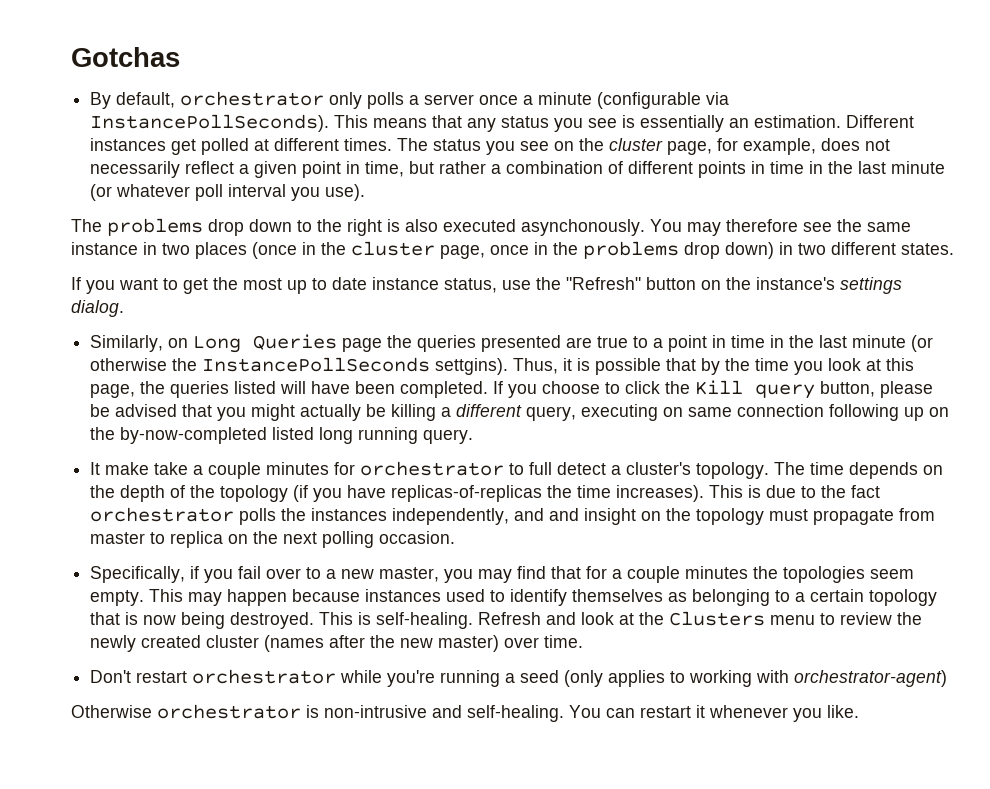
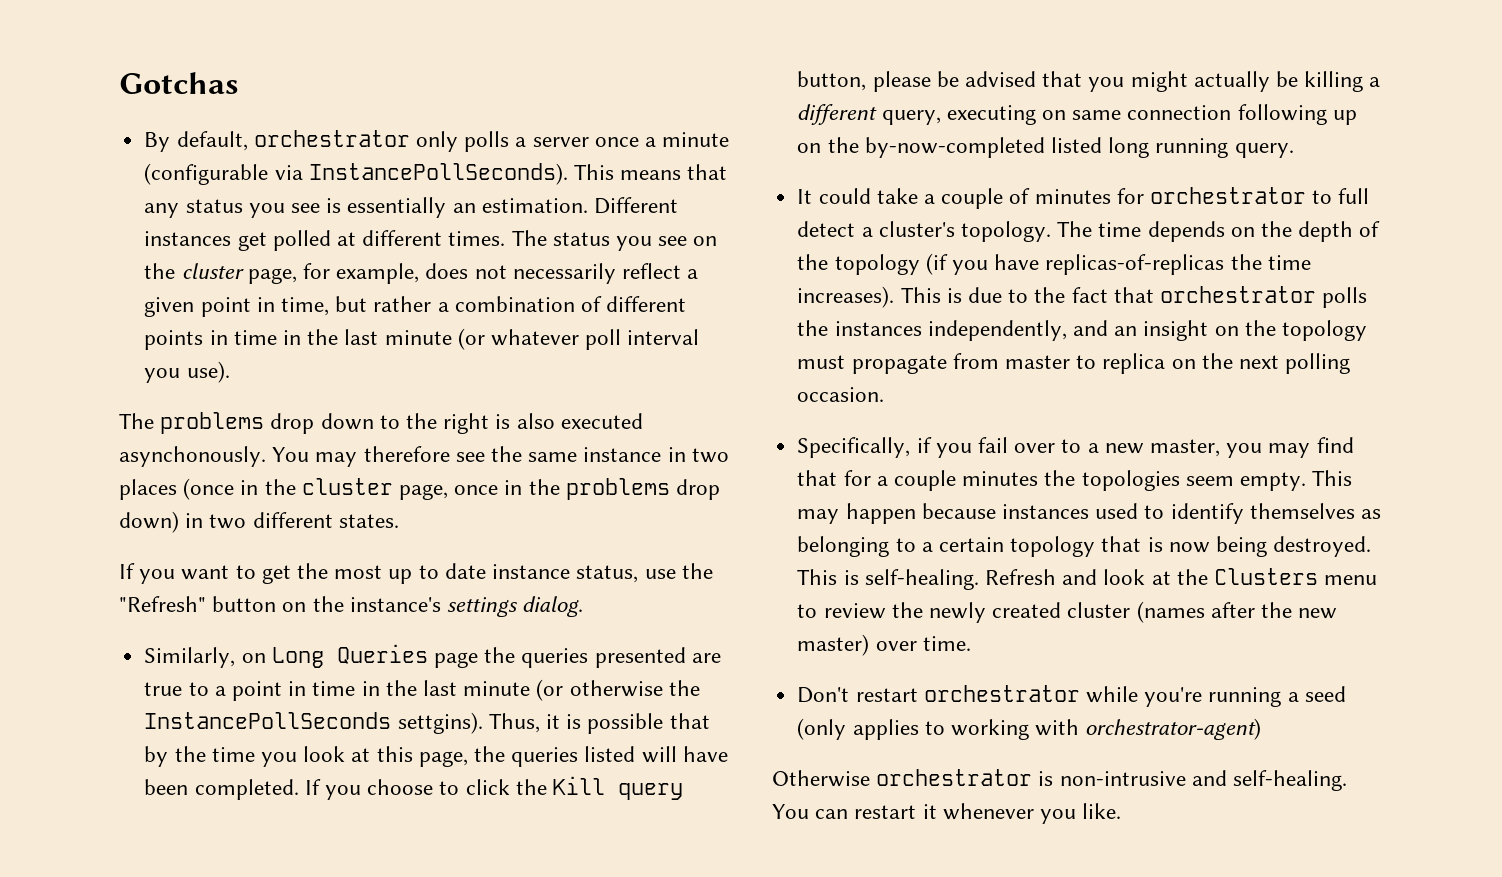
[105,462,150,475] make -> [818,188,871,204] could
(262, 470) none -> [1009,188,1031,204] of
(881, 491) none -> [1113,287,1154,303] that
[549,508,580,521] and -> [1114,326,1138,336] an

